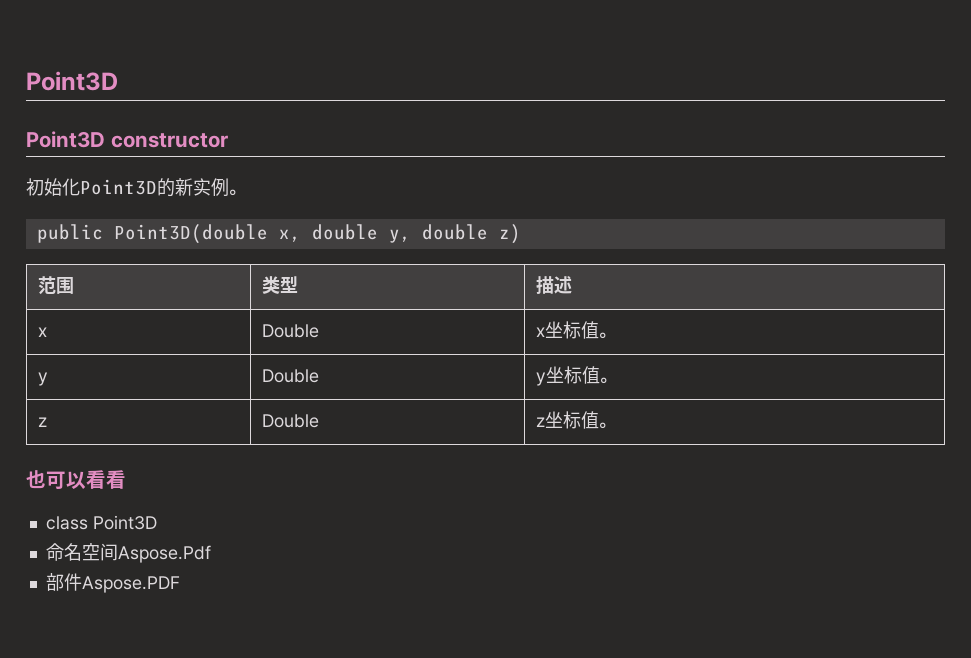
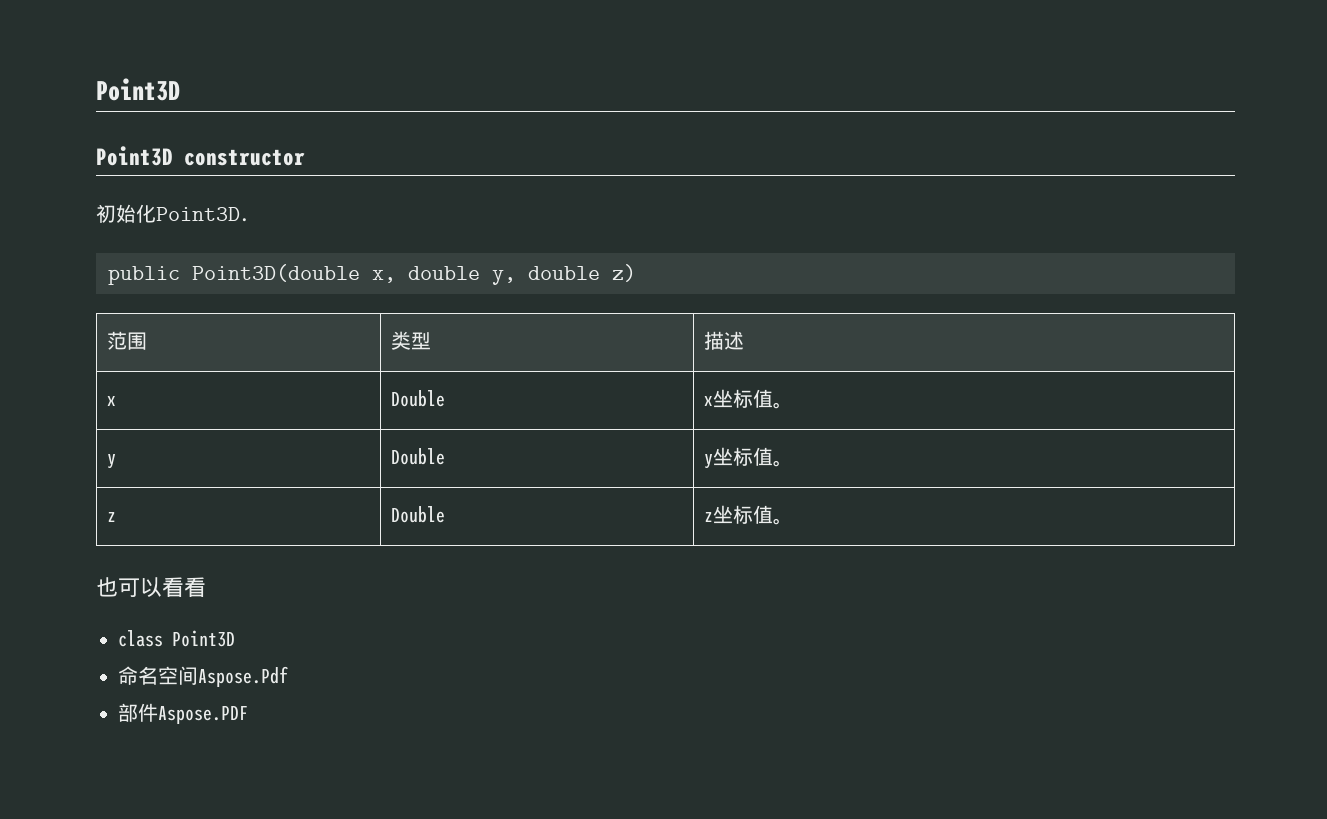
[80,178,246,197] Point3D的新实例。 -> [156,207,249,222] Point3D.

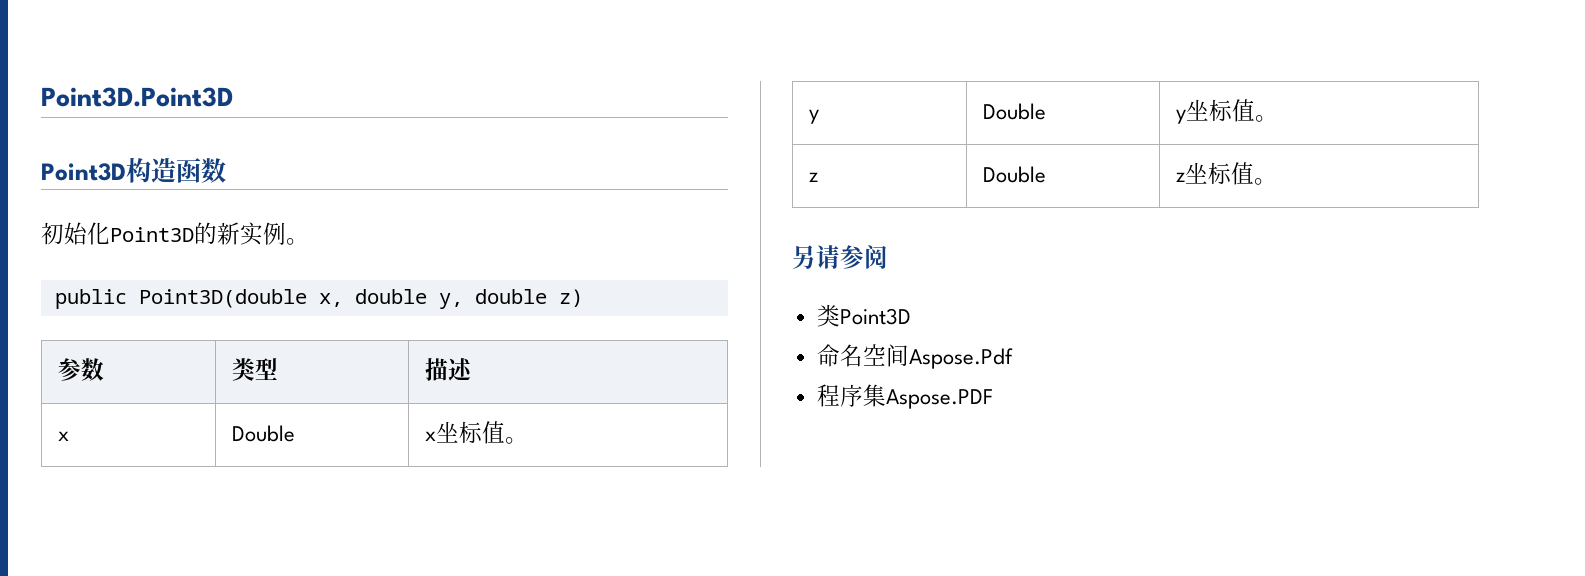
[96,78,180,101] [96,146,305,166] Point3D // Point3D constructor -> [41,87,233,107] [41,157,226,183] Point3D.Point3D // Point3D构造函数
[156,207,249,222] Point3D. -> [110,222,309,246] Point3D的新实例。
[106,331,147,350] 范围 -> [57,358,104,381] 参数
[96,577,206,597] [118,630,163,647] 也可以看看 // class -> [792,245,888,269] [816,304,840,327] 另请参阅 // 类
[118,703,158,722] 部件 -> [816,384,886,407] 程序集

